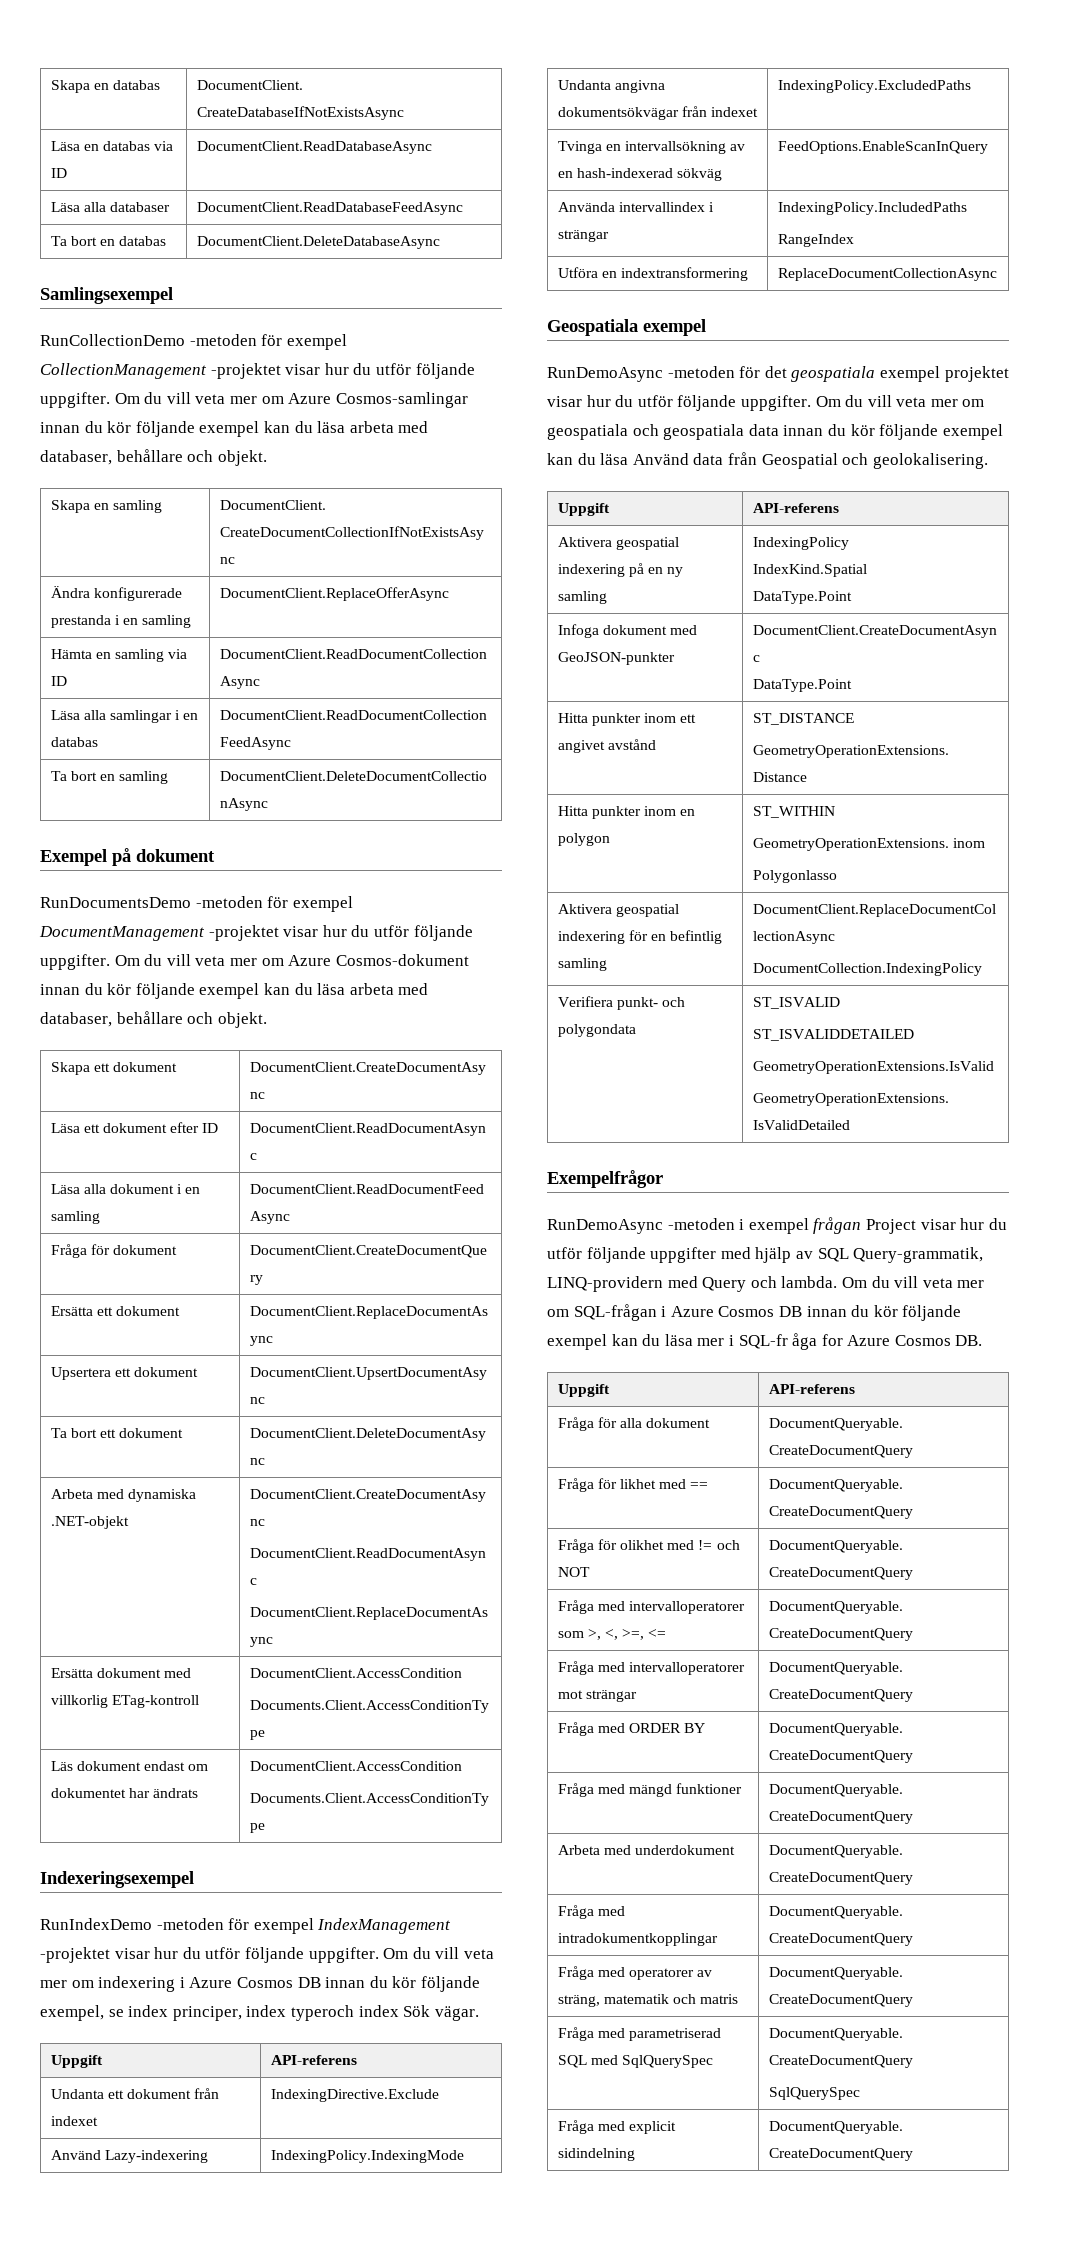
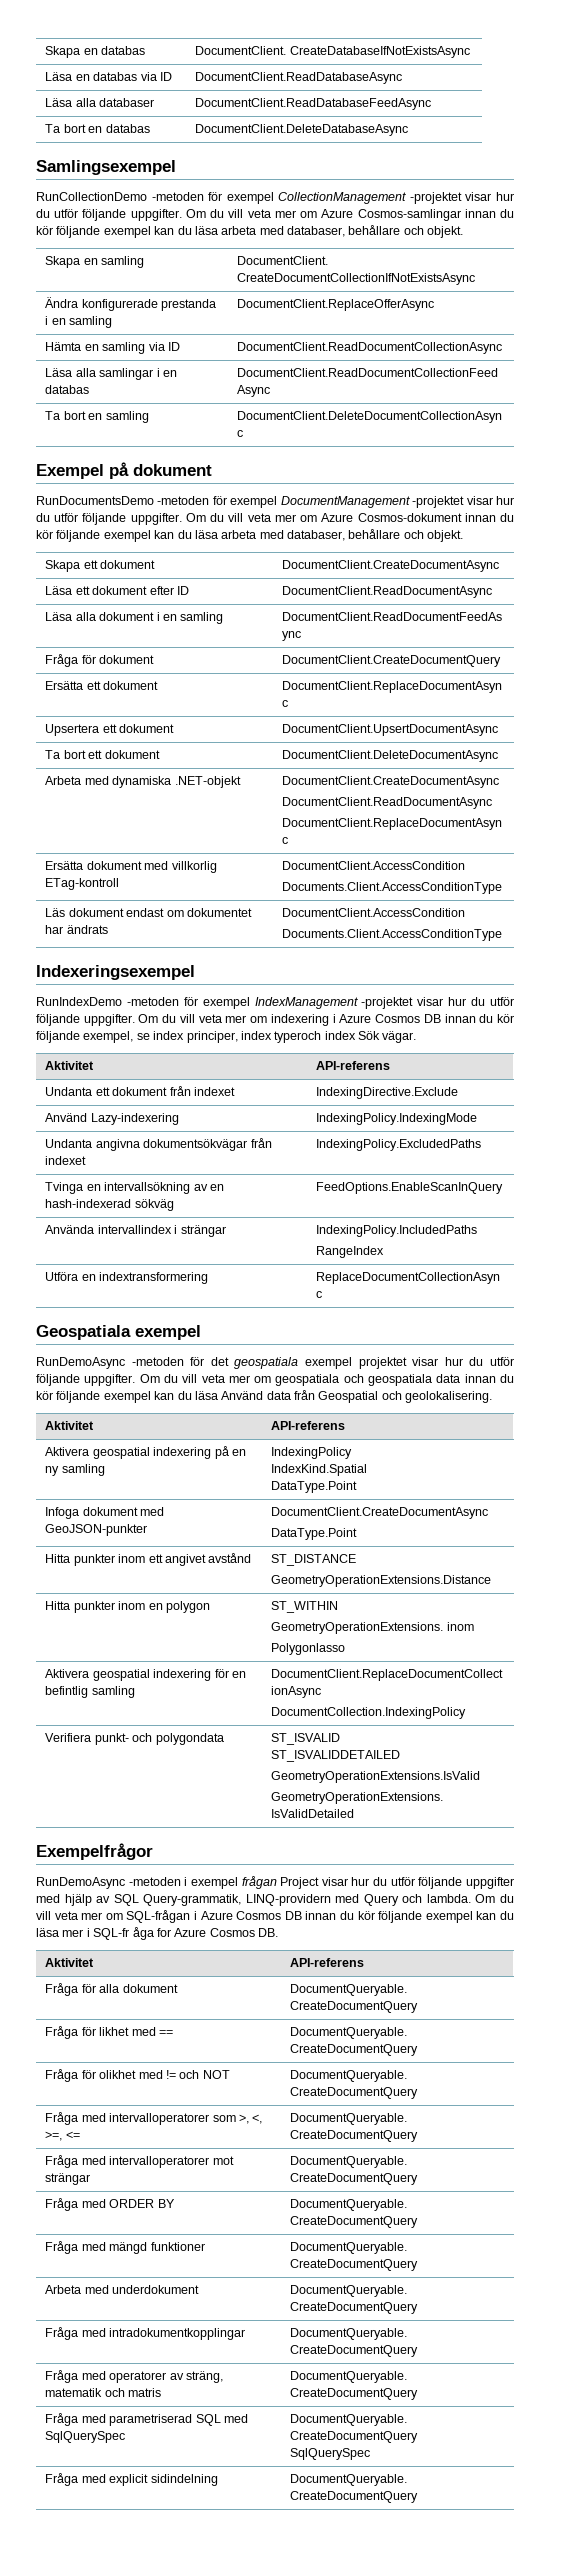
[50,2055,103,2068] Uppgift -> [45,1061,95,1070] Aktivitet
[557,503,610,516] Uppgift -> [45,1421,95,1430] Aktivitet
[557,1384,610,1397] Uppgift -> [45,1958,95,1967] Aktivitet

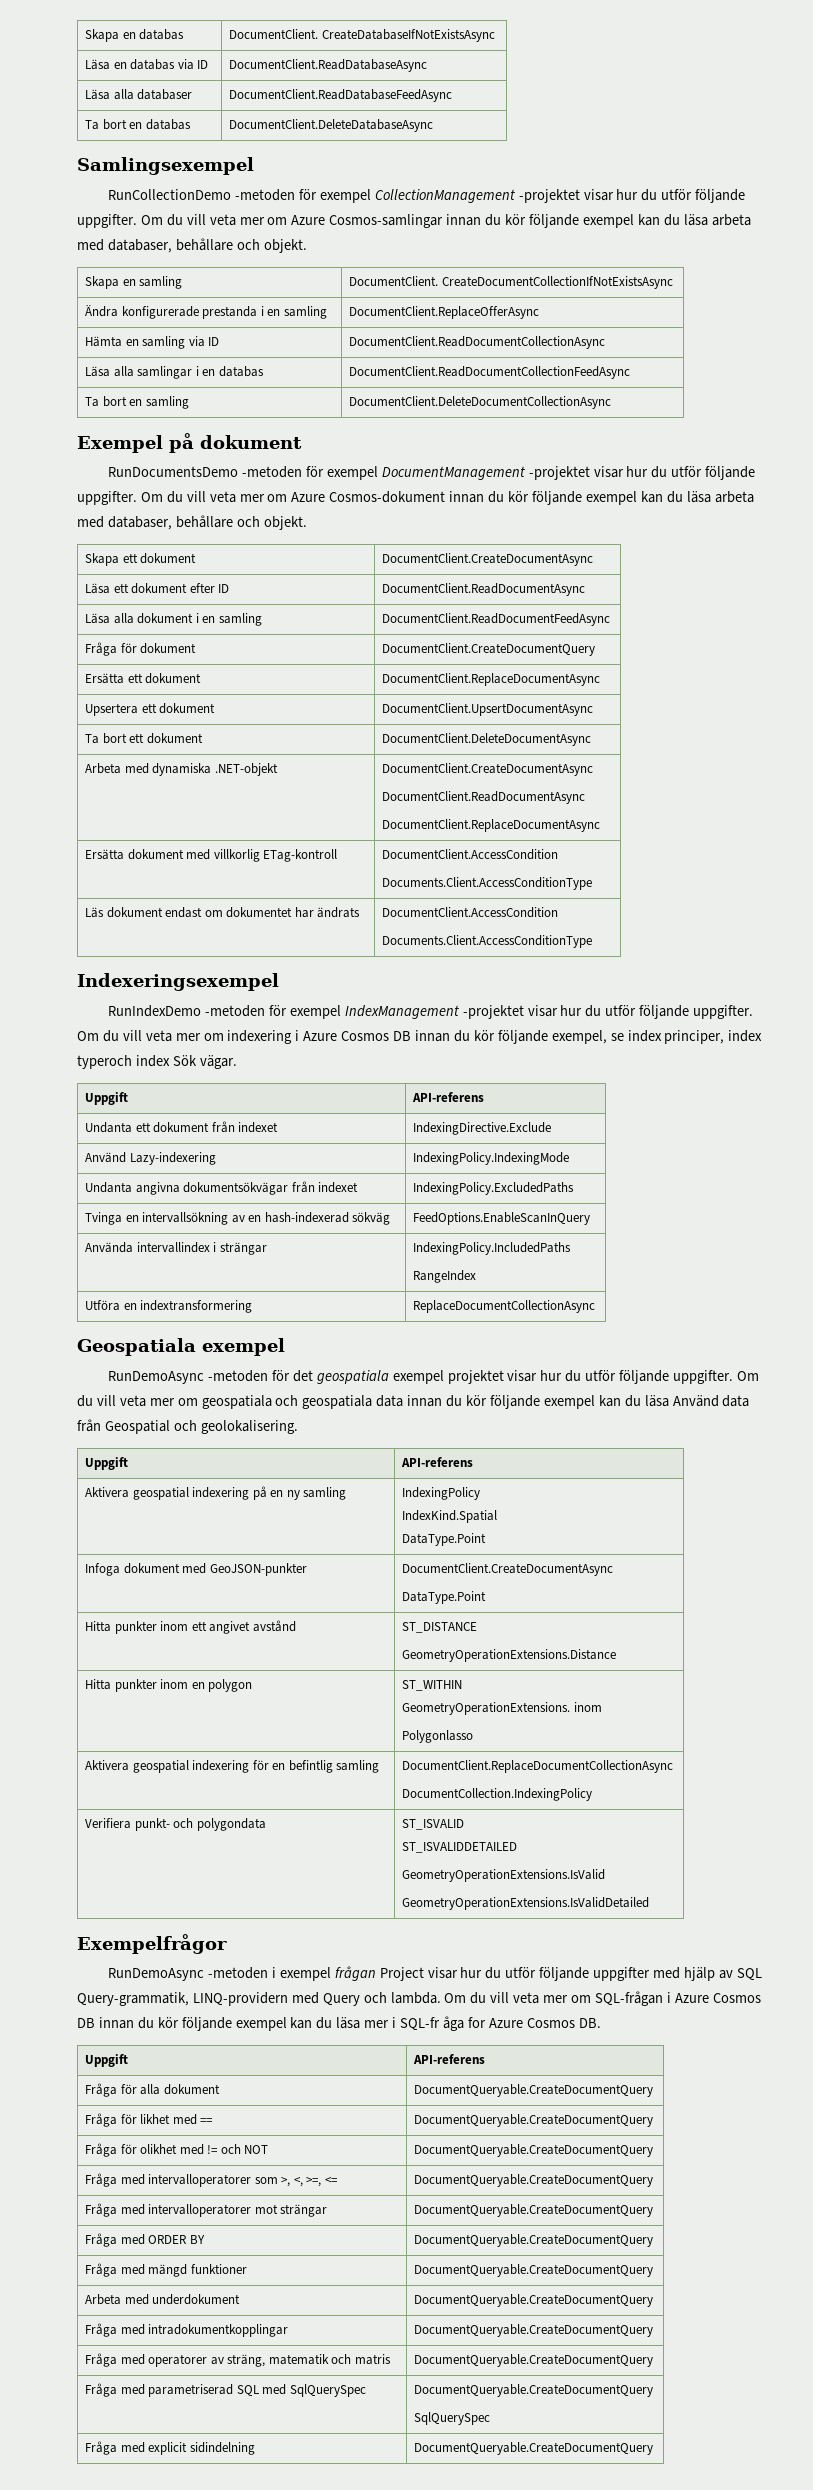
[45,1061,95,1070] Aktivitet -> [85,1092,129,1105] Uppgift
[45,1421,95,1430] Aktivitet -> [85,1457,129,1470] Uppgift
[45,1958,95,1967] Aktivitet -> [85,2054,129,2067] Uppgift

